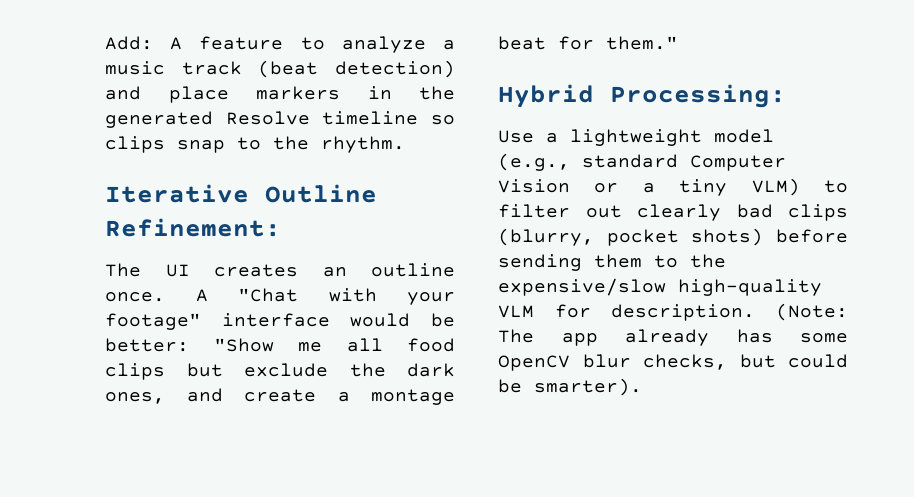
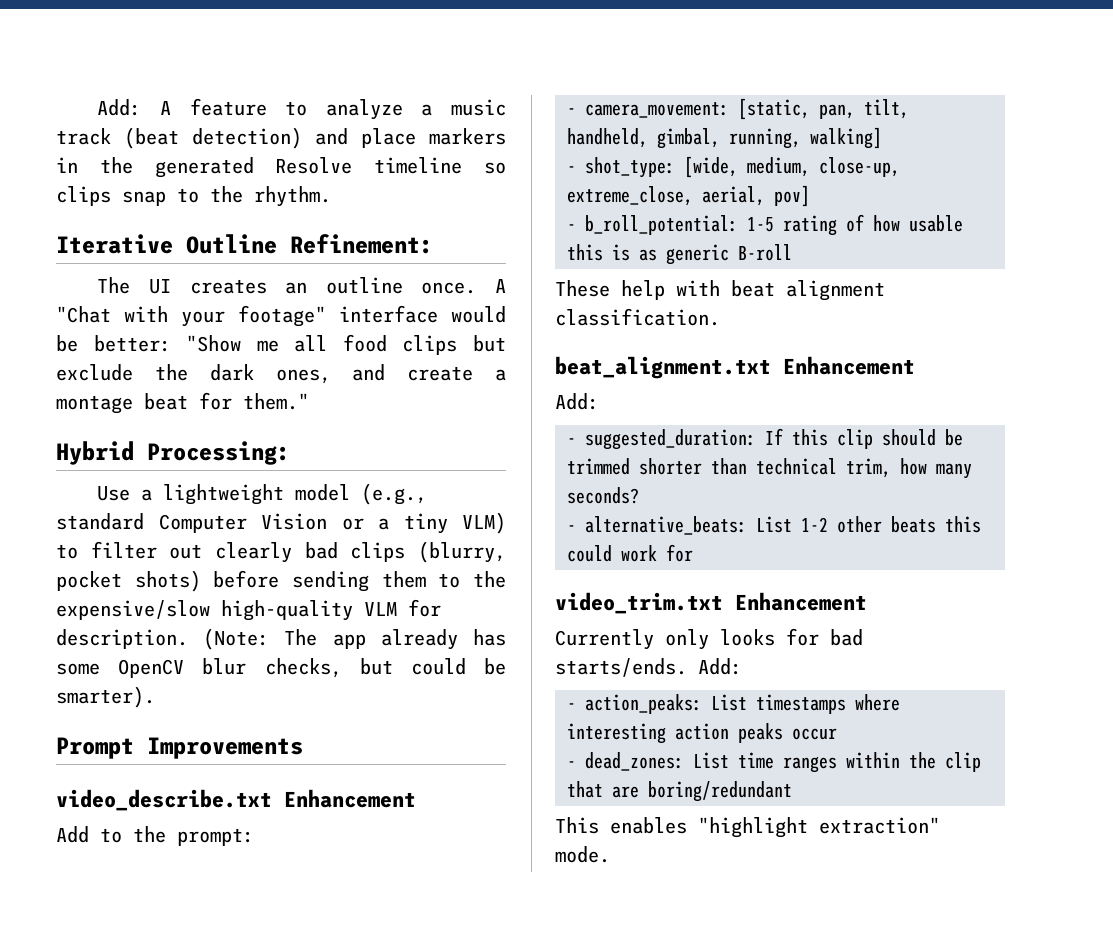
(642, 387) none -> [56,737,303,759] [56,789,416,811] [56,826,254,846] [567,98,909,120] [567,127,882,149] [567,156,900,178] [567,185,810,207] [567,214,963,236] [567,244,792,265] [555,280,885,301] [555,308,720,326] [555,356,915,379] [555,393,599,410] [567,428,963,450] [567,458,972,479] [567,487,639,504] [567,516,981,535] [567,544,693,562] [555,592,867,614] [555,628,863,650] [555,658,742,677] [567,694,900,714] [567,723,837,744] [567,752,981,773] [567,781,792,802] [555,817,940,838] [555,846,610,863] // Prompt Improvements // video_describe.txt Enhancement // Add to the prompt: // - camera_movement: [static, pan, tilt, handheld, gimbal, running, walking] // - shot_type: [wide, medium, close-up, extreme_close, aerial, pov] // - b_roll_potential: 1-5 rating of how usable this is as generic B-roll // These help with beat alignment classification. // beat_alignment.txt Enhancement // Add: // - suggested_duration: If this clip should be trimmed shorter than technical trim, how many seconds? // - alternative_beats: List 1-2 other beats this could work for // video_trim.txt Enhancement // Currently only looks for bad starts/ends. Add: // - action_peaks: List timestamps where interesting action peaks occur // - dead_zones: List time ranges within the clip that are boring/redundant // This enables "highlight extraction" mode.

